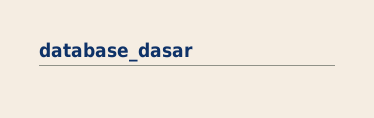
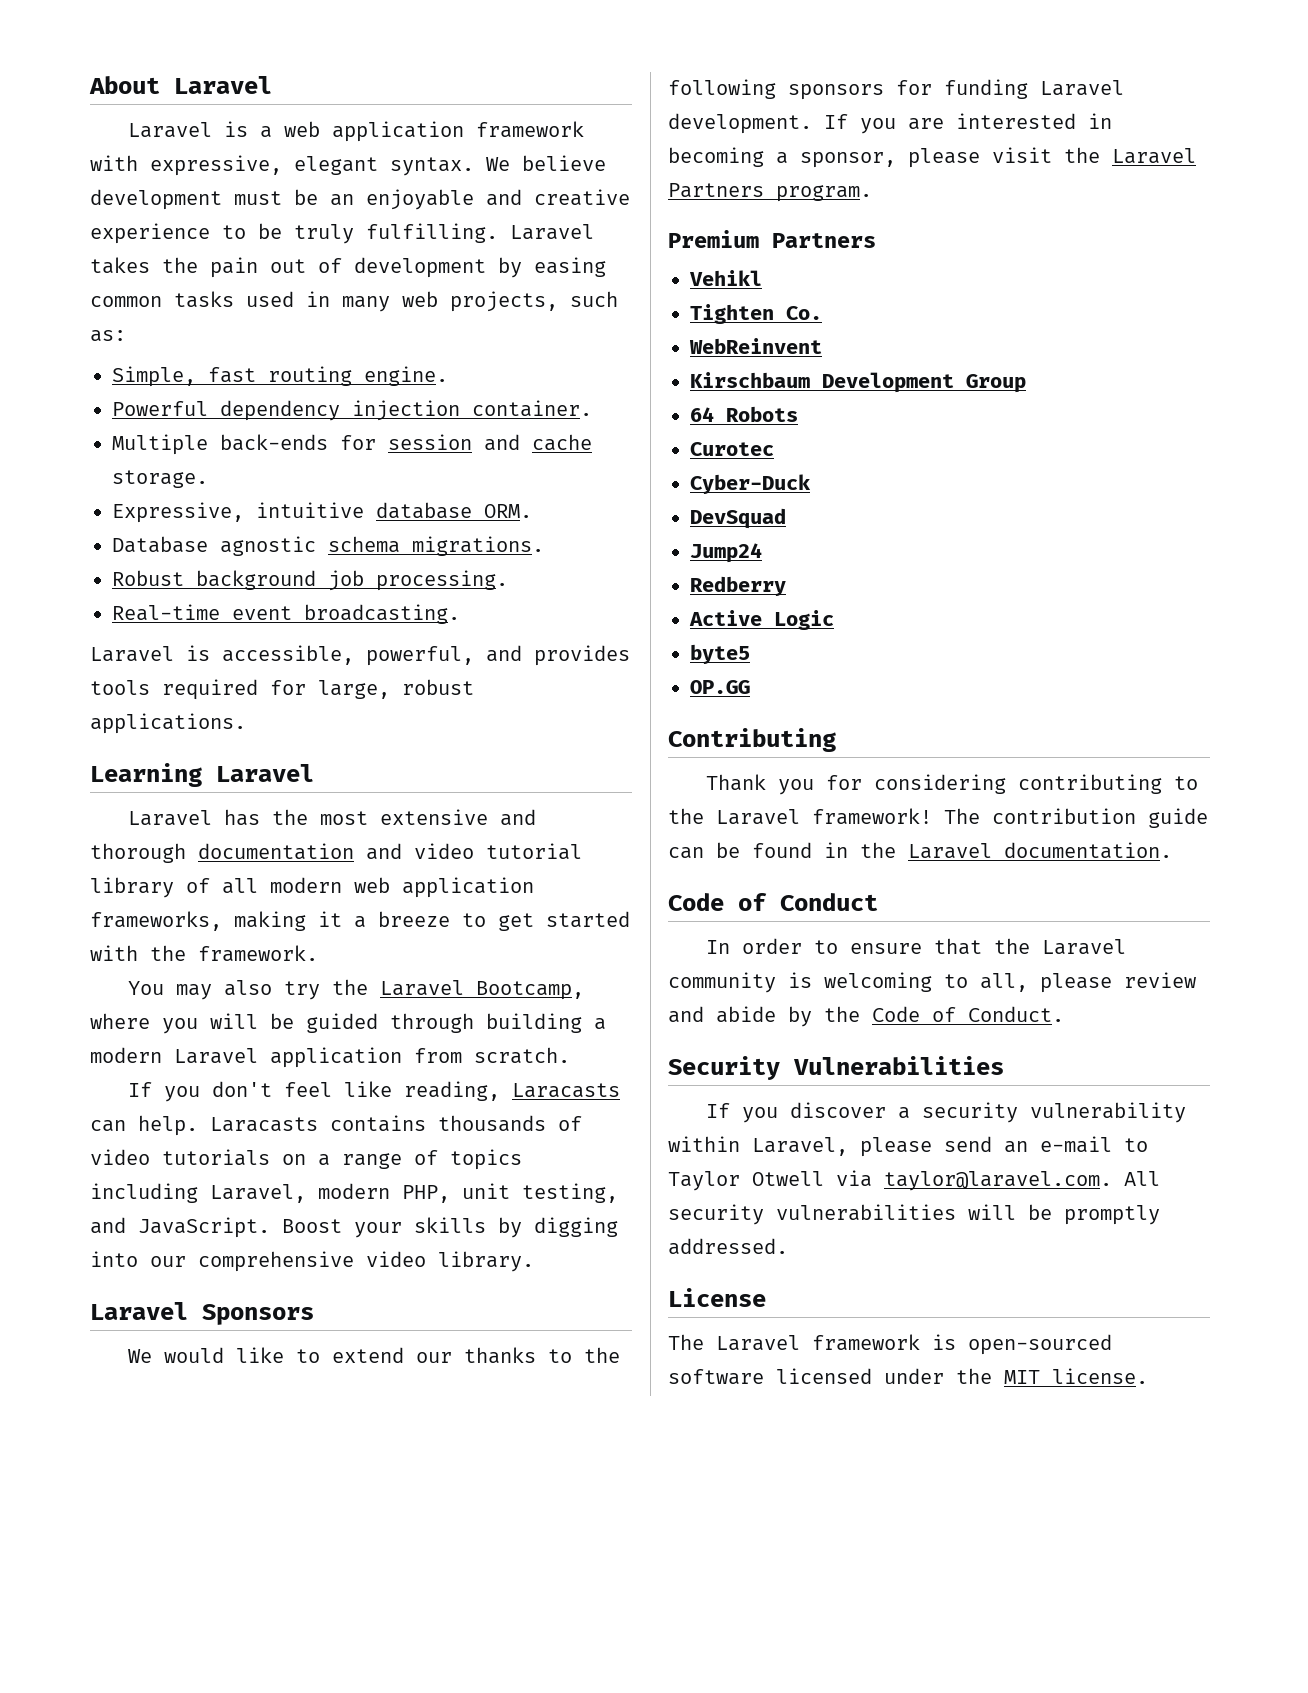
[39,42,193,62] database_dasar -> [89,76,272,94] [127,121,584,142] [90,155,606,176] [90,189,630,210] [90,223,594,244] [90,257,606,278] [90,291,618,312] [90,330,126,342] [112,366,448,387] [112,400,592,421] [112,434,592,455] [112,470,208,488] [112,502,532,523] [112,536,544,556] [112,570,508,591] [112,604,460,624] [90,645,630,666] [90,679,474,700] [90,713,246,734] [90,763,314,787] [127,809,536,826] [90,843,582,863] [90,877,534,898] [90,911,630,931] [90,945,318,962] [127,979,584,1000] [90,1013,606,1034] [90,1047,570,1068] [127,1081,620,1102] [90,1115,582,1136] [90,1149,522,1170] [90,1183,618,1203] [90,1217,618,1238] [90,1251,534,1272] [90,1302,314,1325] [127,1347,620,1364] [668,79,1124,100] [668,113,1112,134] [668,147,1196,168] [668,183,872,202] [668,230,876,248] [689,270,762,286] [690,304,822,324] [689,338,822,354] [690,372,1026,393] [690,406,798,422] [690,442,774,456] [690,474,811,494] [690,508,786,529] [690,543,762,563] [690,576,786,596] [689,610,834,630] [690,644,750,664] [690,680,750,694] [668,728,836,752] [705,774,1198,795] [668,808,1208,828] [668,842,1172,859] [668,893,878,911] [705,938,1126,955] [668,972,1196,993] [668,1006,1064,1027] [668,1056,1004,1080] [705,1102,1186,1123] [668,1136,1148,1157] [668,1170,1160,1191] [668,1204,1160,1225] [668,1238,788,1255] [668,1288,766,1307] [668,1334,1112,1355] [668,1368,1148,1385] About Laravel // Laravel is a web application framework with expressive, elegant syntax. We believe development must be an enjoyable and creative experience to be truly fulfilling. Laravel takes the pain out of development by easing common tasks used in many web projects, such as: // Simple, fast routing engine. // Powerful dependency injection container. // Multiple back-ends for session and cache storage. // Expressive, intuitive database ORM. // Database agnostic schema migrations. // Robust background job processing. // Real-time event broadcasting. // Laravel is accessible, powerful, and provides tools required for large, robust applications. // Learning Laravel // Laravel has the most extensive and thorough documentation and video tutorial library of all modern web application frameworks, making it a breeze to get started with the framework. // You may also try the Laravel Bootcamp, where you will be guided through building a modern Laravel application from scratch. // If you don't feel like reading, Laracasts can help. Laracasts contains thousands of video tutorials on a range of topics including Laravel, modern PHP, unit testing, and JavaScript. Boost your skills by digging into our comprehensive video library. // Laravel Sponsors // We would like to extend our thanks to the following sponsors for funding Laravel development. If you are interested in becoming a sponsor, please visit the Laravel Partners program. // Premium Partners // Vehikl // Tighten Co. // WebReinvent // Kirschbaum Development Group // 64 Robots // Curotec // Cyber-Duck // DevSquad // Jump24 // Redberry // Active Logic // byte5 // OP.GG // Contributing // Thank you for considering contributing to the Laravel framework! The contribution guide can be found in the Laravel documentation. // Code of Conduct // In order to ensure that the Laravel community is welcoming to all, please review and abide by the Code of Conduct. // Security Vulnerabilities // If you discover a security vulnerability within Laravel, please send an e-mail to Taylor Otwell via taylor@laravel.com. All security vulnerabilities will be promptly addressed. // License // The Laravel framework is open-sourced software licensed under the MIT license.

